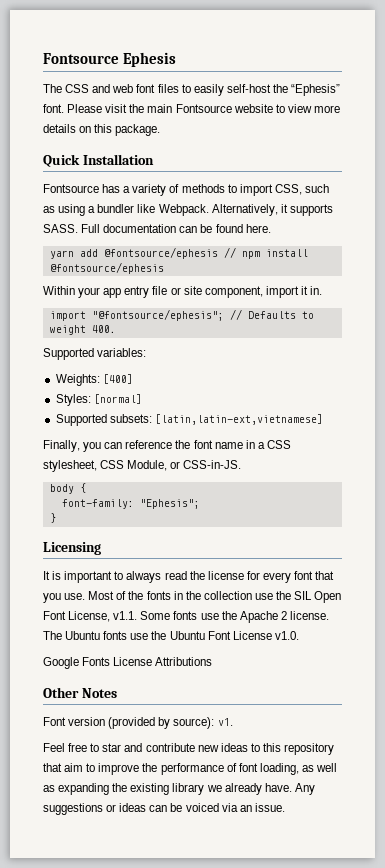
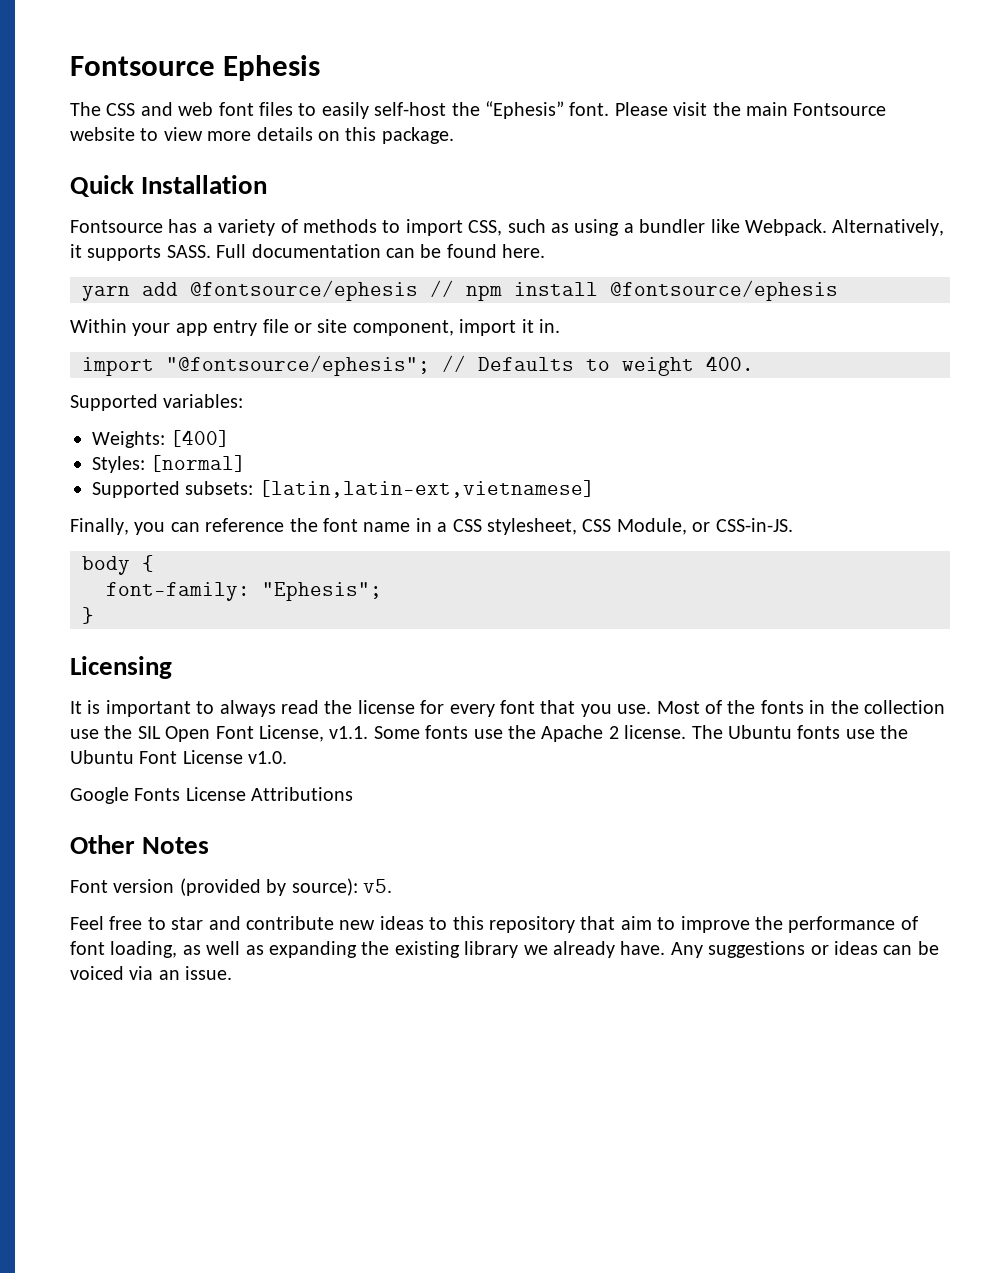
[217,718,233,726] v1. -> [363,879,392,893] v5.

